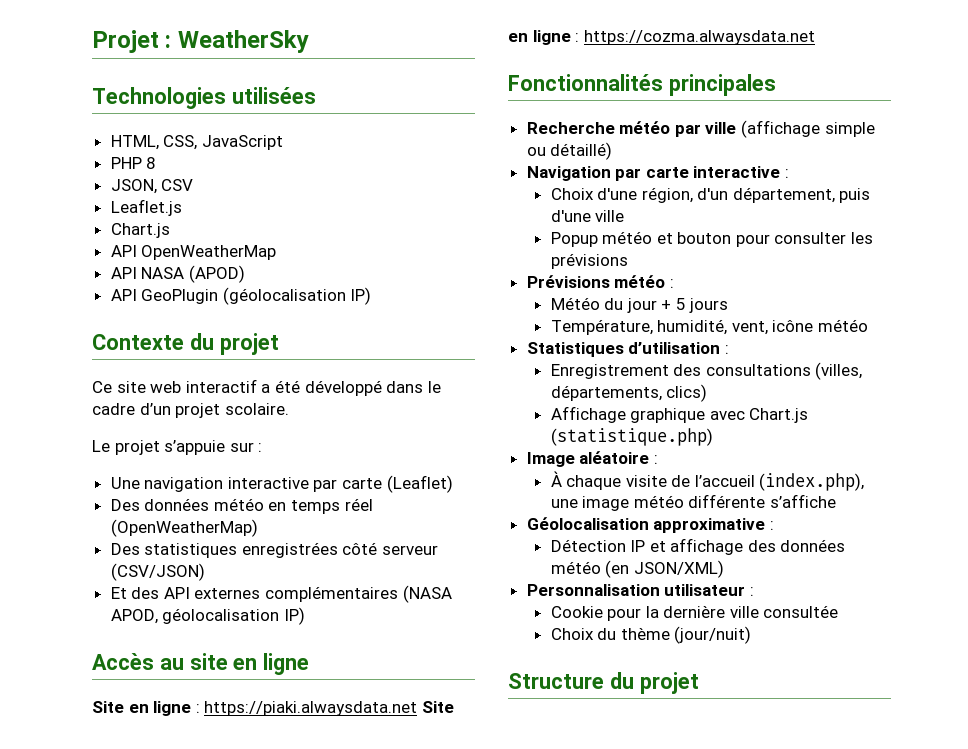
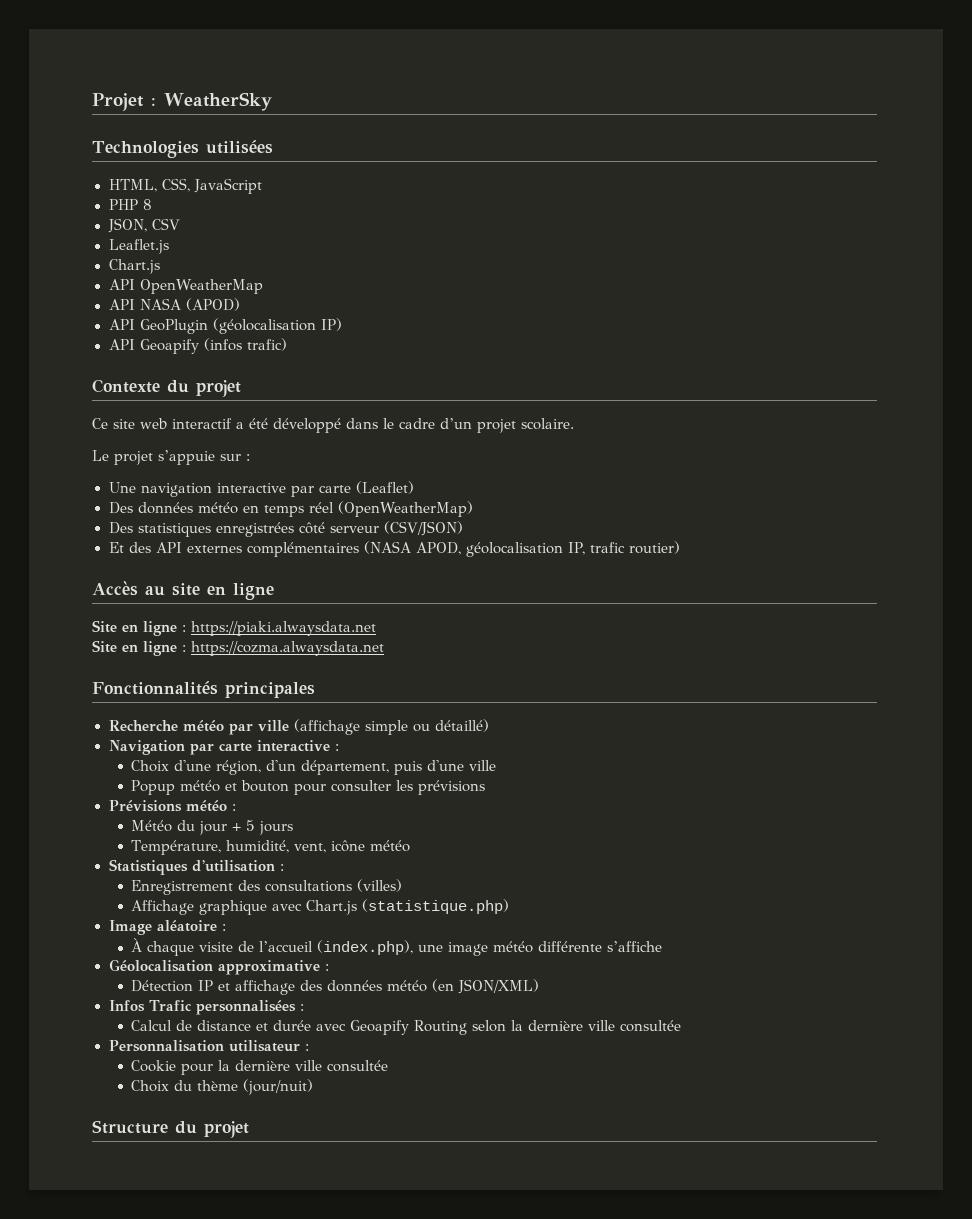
(372, 296) none -> [108,338,287,354] // API Geoapify (infos trafic)
[283,607,305,625] IP) -> [567,541,681,555] IP, trafic routier)
(418, 708) none -> (376, 628) //
[815,362,863,380] [550,384,708,402] (villes, départements, clics) -> [357,879,403,892] (villes)
(724, 569) none -> [108,1000,305,1015] [131,1020,682,1035] // Infos Trafic personnalisées : // Calcul de distance et durée avec Geoapify Routing selon la dernière ville consultée

